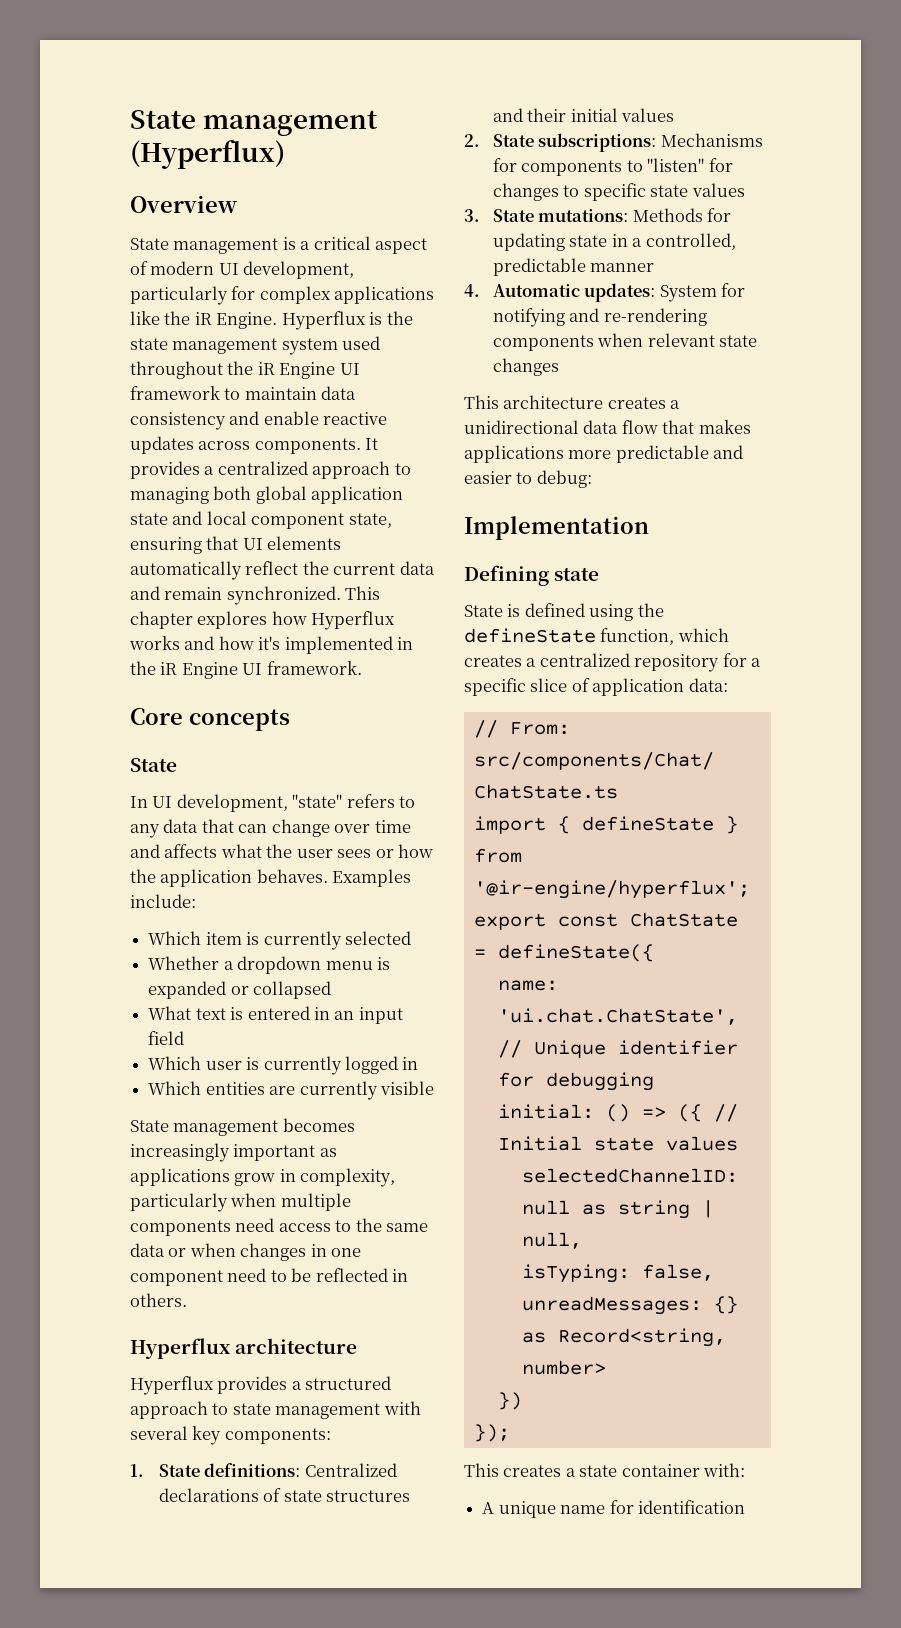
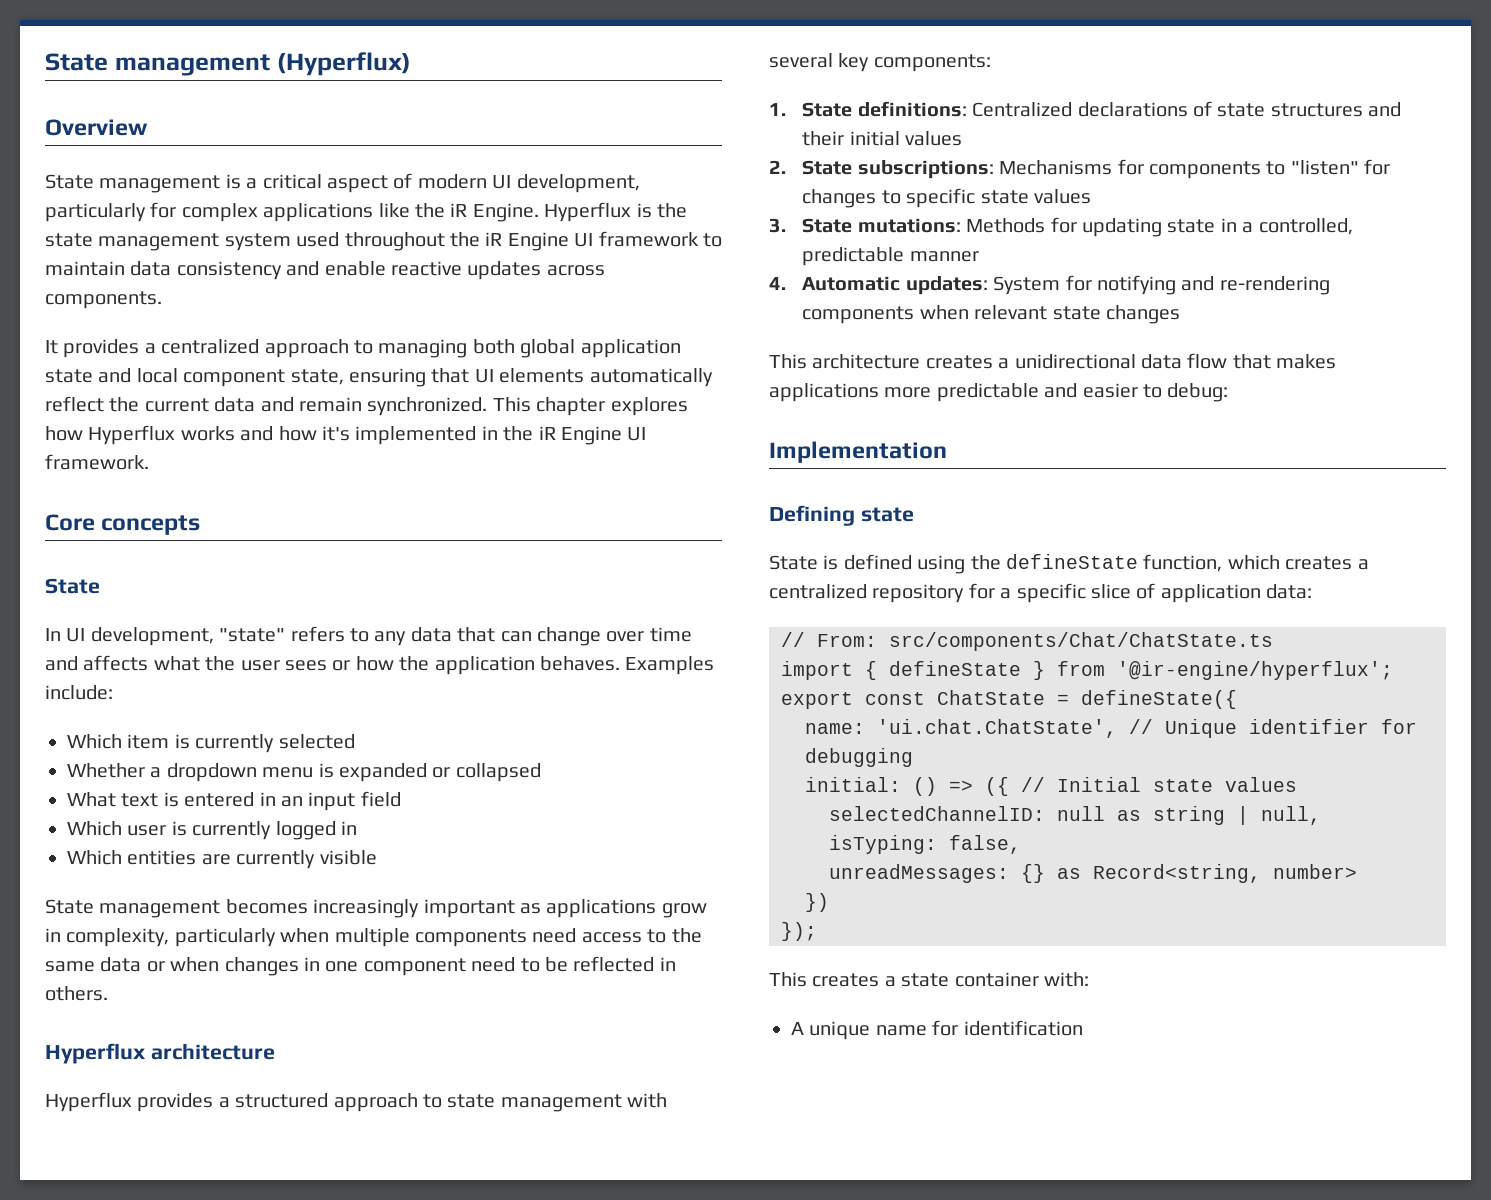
(361, 446) none -> (162, 300) //

